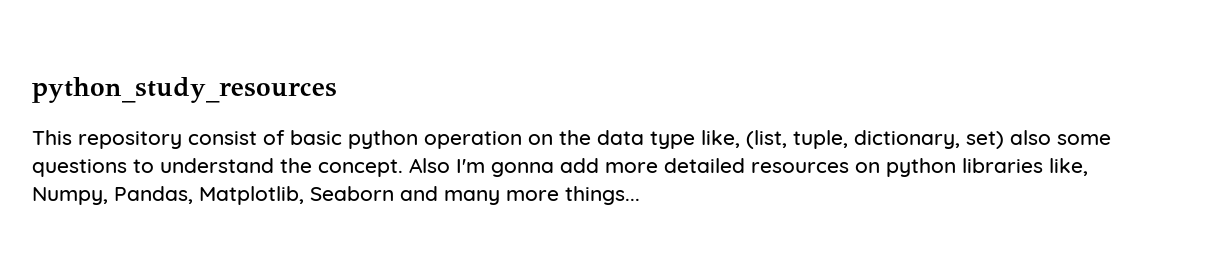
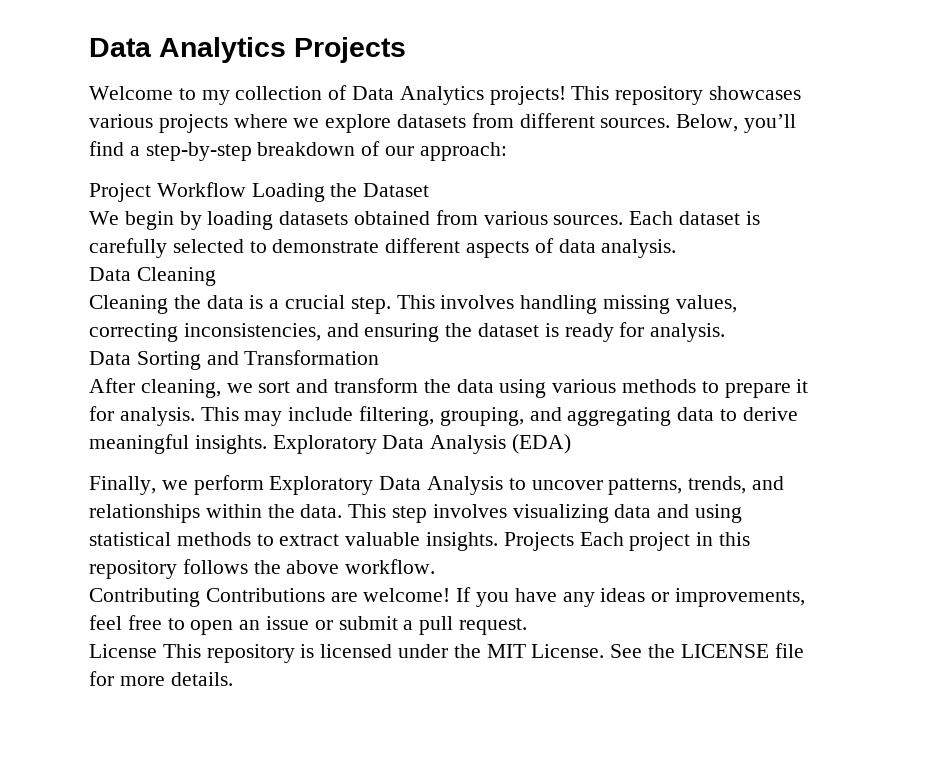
[32,77,337,103] [32,130,1111,149] [32,158,1088,177] [32,186,640,205] python_study_resources // This repository consist of basic python operation on the data type like, (list, tuple, dictionary, set) also some questions to understand the concept. Also I'm gonna add more detailed resources on python libraries like, Numpy, Pandas, Matplotlib, Seaborn and many more things... -> [89,37,406,63] [89,85,802,105] [89,113,797,133] [89,141,507,161] [89,182,430,202] [89,210,760,230] [89,238,677,258] [89,267,216,286] [89,295,737,314] [89,322,726,342] [89,350,380,370] [89,378,809,398] [89,406,798,426] [89,434,572,454] [89,475,785,495] [89,504,743,523] [89,532,751,551] [89,559,436,579] [89,587,806,607] [89,615,528,635] [89,643,804,663] [89,671,233,686] Data Analytics Projects // Welcome to my collection of Data Analytics projects! This repository showcases various projects where we explore datasets from different sources. Below, you’ll find a step-by-step breakdown of our approach: // Project Workflow Loading the Dataset // We begin by loading datasets obtained from various sources. Each dataset is carefully selected to demonstrate different aspects of data analysis. // Data Cleaning // Cleaning the data is a crucial step. This involves handling missing values, correcting inconsistencies, and ensuring the dataset is ready for analysis. // Data Sorting and Transformation // After cleaning, we sort and transform the data using various methods to prepare it for analysis. This may include filtering, grouping, and aggregating data to derive meaningful insights. Exploratory Data Analysis (EDA) // Finally, we perform Exploratory Data Analysis to uncover patterns, trends, and relationships within the data. This step involves visualizing data and using statistical methods to extract valuable insights. Projects Each project in this repository follows the above workflow. // Contributing Contributions are welcome! If you have any ideas or improvements, feel free to open an issue or submit a pull request. // License This repository is licensed under the MIT License. See the LICENSE file for more details.

